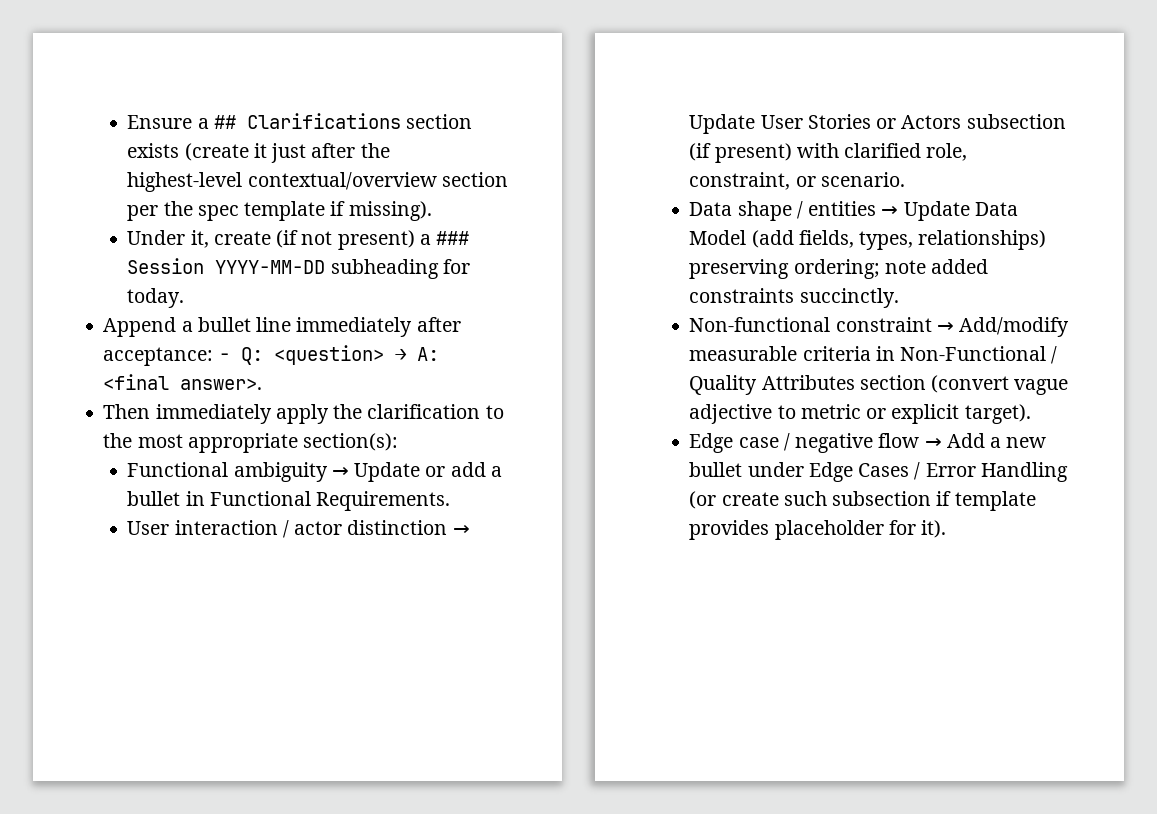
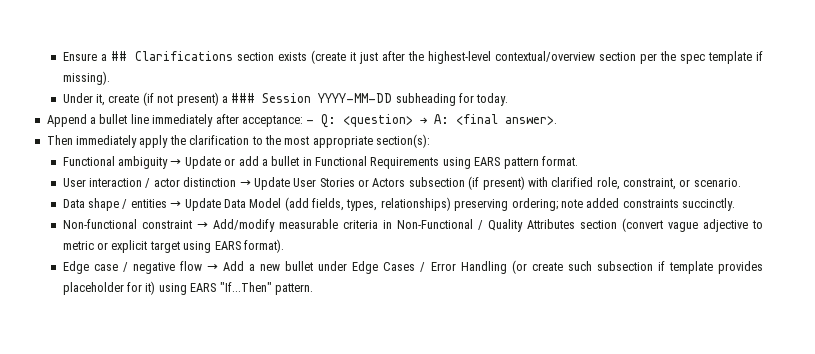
[316,491,451,511] Requirements. -> [370,156,578,169] Requirements using EARS pattern format.
[964,404,1031,424] target). -> [149,239,284,253] target using EARS format).
[921,520,947,538] it). -> [145,281,313,295] it) using EARS "If...Then" pattern.

